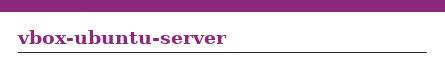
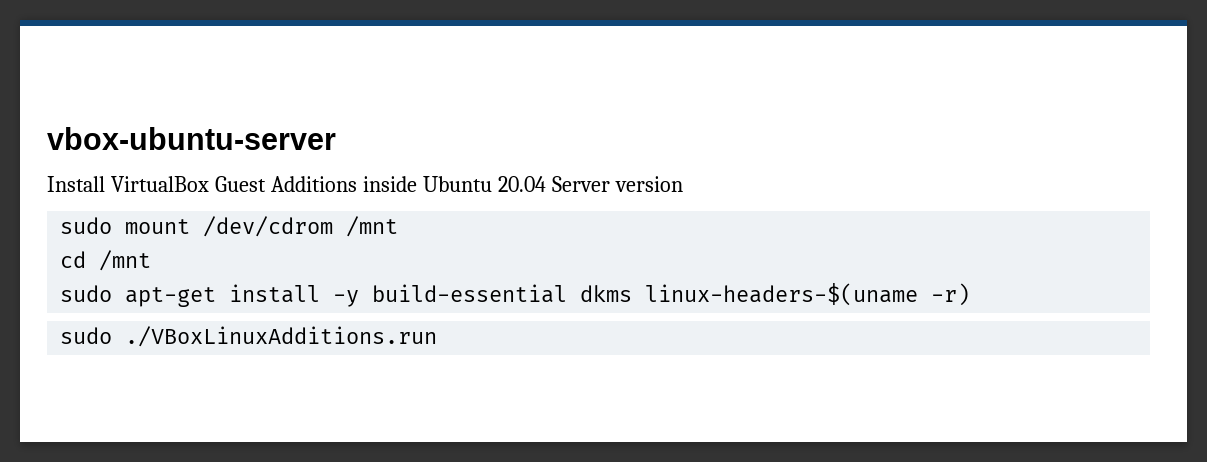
(227, 37) none -> [47,176,683,192] [60,216,399,237] [60,250,152,271] [60,283,971,307] [60,326,438,347] // Install VirtualBox Guest Additions inside Ubuntu 20.04 Server version // sudo mount /dev/cdrom /mnt // cd /mnt // sudo apt-get install -y build-essential dkms linux-headers-$(uname -r) // sudo ./VBoxLinuxAdditions.run

